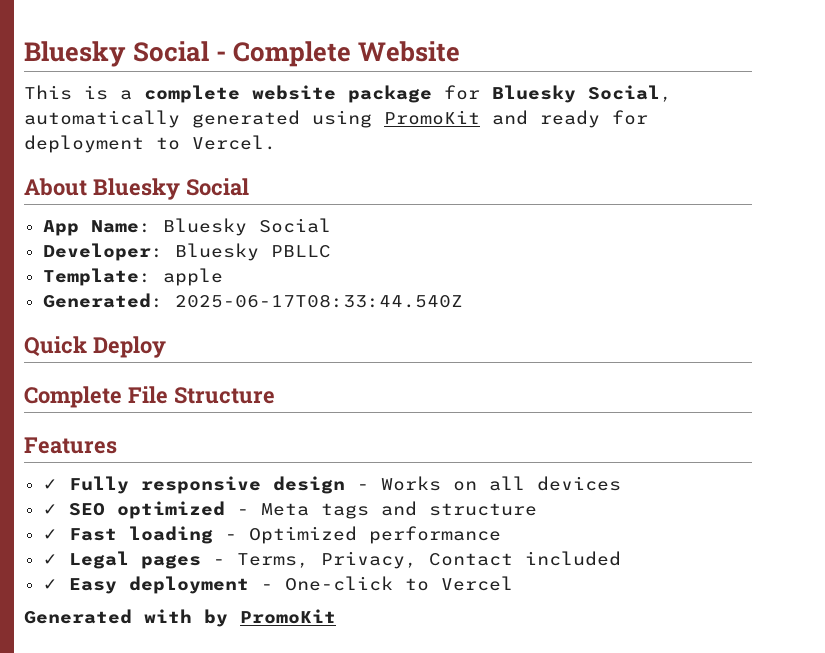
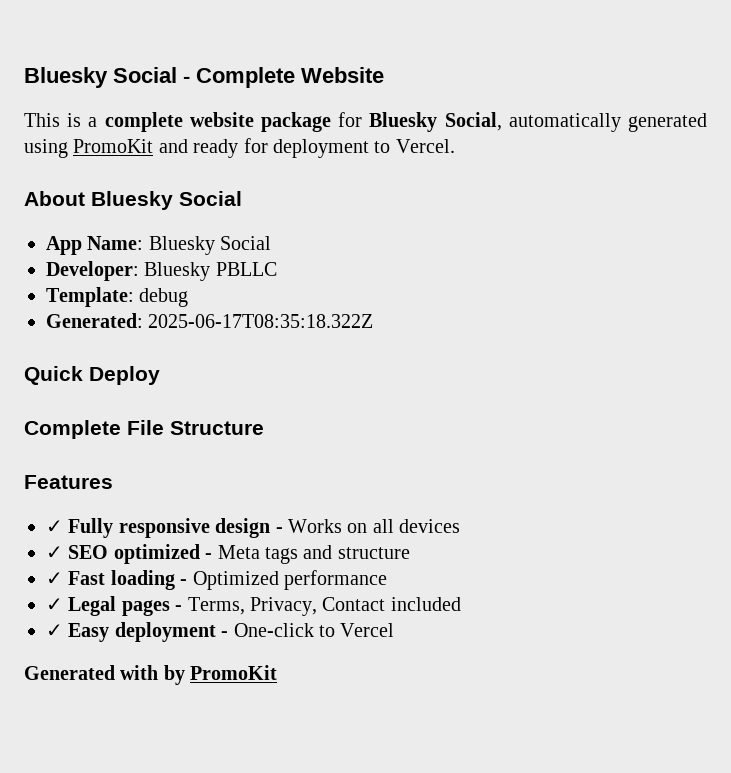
[162,268,223,286] apple -> [139,288,189,307] debug
[174,294,463,308] 2025-06-17T08:33:44.540Z -> [148,314,374,328] 2025-06-17T08:35:18.322Z

